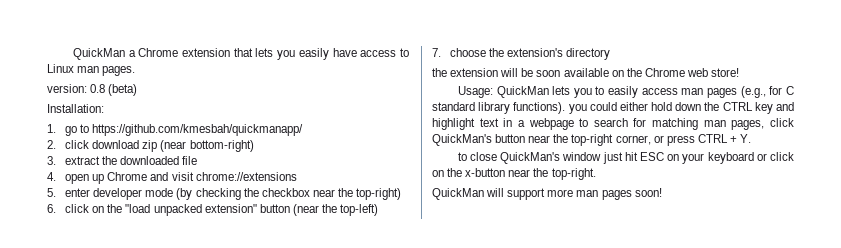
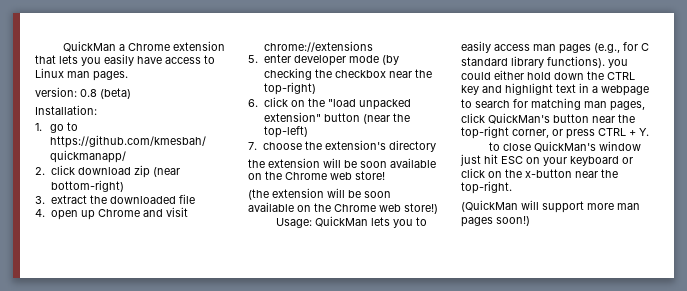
(740, 72) none -> [248,188,391,200] [248,202,438,214] // (the extension will be soon available on the Chrome web store!)
[432,188,484,200] QuickMan -> [461,200,518,212] (QuickMan
[634,188,662,197] soon! -> [496,216,530,226] soon!)

